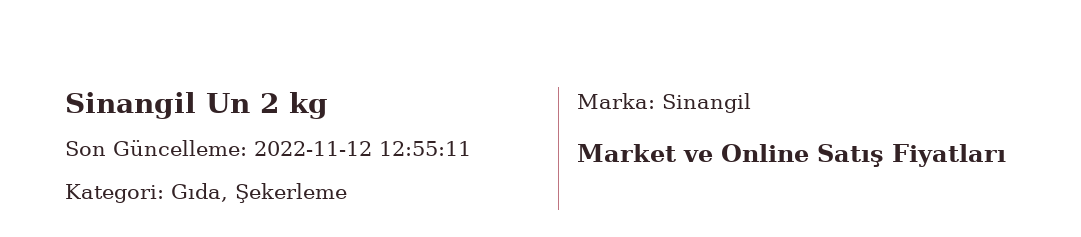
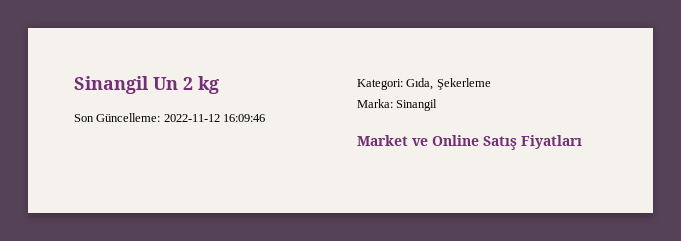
[379,141,471,156] 12:55:11 -> [223,114,266,122] 16:09:46

